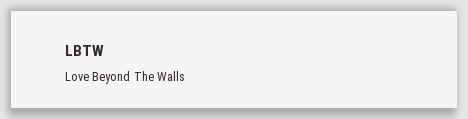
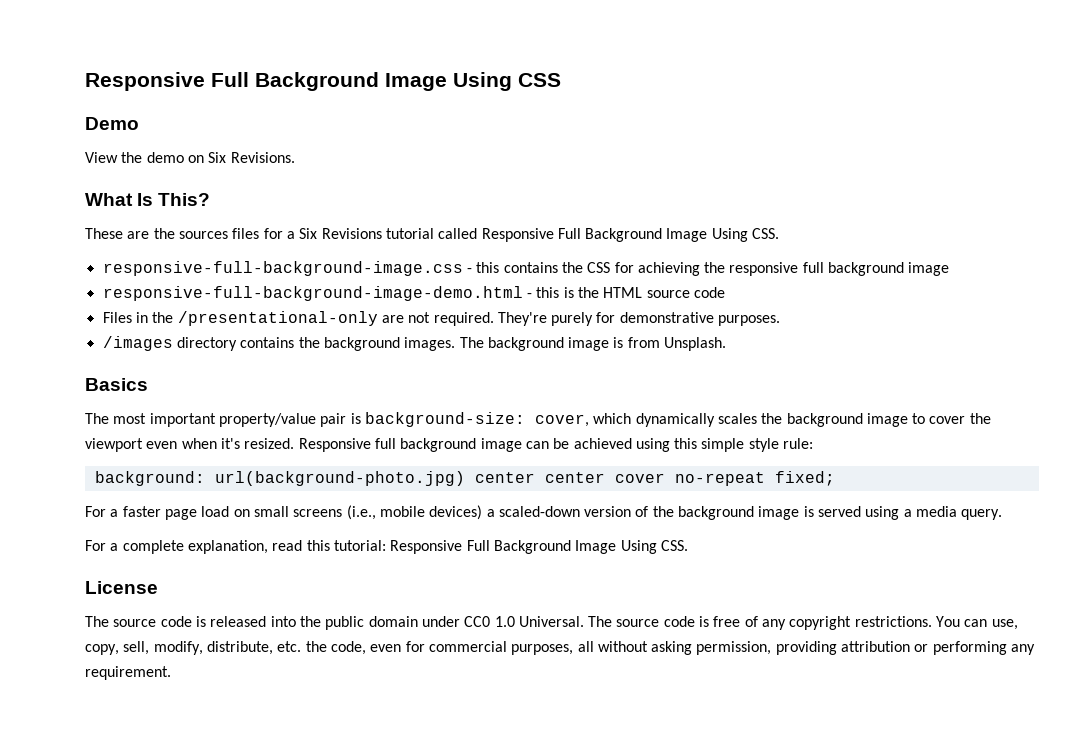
[65,45,104,56] [65,71,186,84] LBTW // Love Beyond The Walls -> [85,72,561,91] [85,117,139,130] [85,152,295,163] [85,193,211,206] [85,228,780,242] [102,261,950,276] [102,286,725,301] [102,311,781,326] [102,336,727,351] [85,378,148,391] [85,412,991,427] [85,438,814,452] [94,471,835,486] [85,505,1003,520] [85,540,688,554] [85,581,158,594] [85,616,1018,630] [85,641,1036,655] [85,666,171,680] Responsive Full Background Image Using CSS // Demo // View the demo on Six Revisions. // What Is This? // These are the sources files for a Six Revisions tutorial called Responsive Full Background Image Using CSS. // responsive-full-background-image.css - this contains the CSS for achieving the responsive full background image // responsive-full-background-image-demo.html - this is the HTML source code // Files in the /presentational-only are not required. They're purely for demonstrative purposes. // /images directory contains the background images. The background image is from Unsplash. // Basics // The most important property/value pair is background-size: cover, which dynamically scales the background image to cover the viewport even when it's resized. Responsive full background image can be achieved using this simple style rule: // background: url(background-photo.jpg) center center cover no-repeat fixed; // For a faster page load on small screens (i.e., mobile devices) a scaled-down version of the background image is served using a media query. // For a complete explanation, read this tutorial: Responsive Full Background Image Using CSS. // License // The source code is released into the public domain under CC0 1.0 Universal. The source code is free of any copyright restrictions. You can use, copy, sell, modify, distribute, etc. the code, even for commercial purposes, all without asking permission, providing attribution or performing any requirement.

